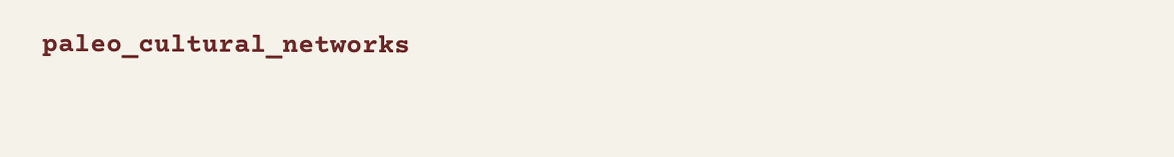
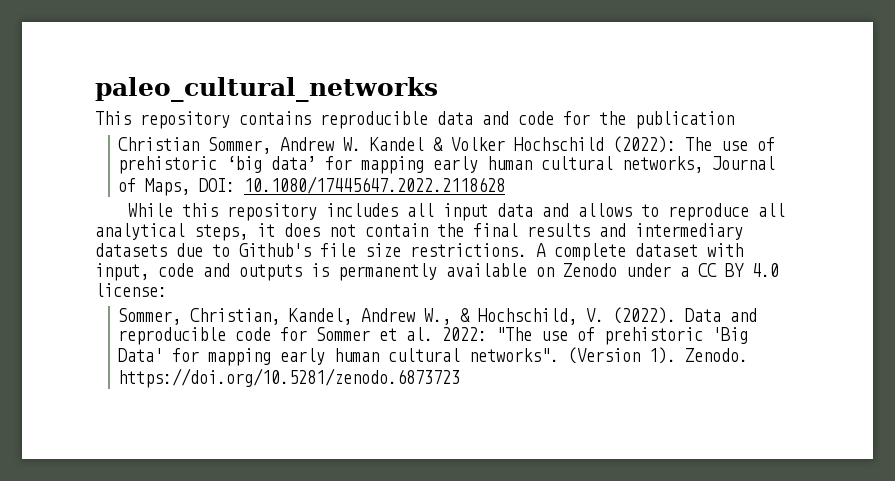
(411, 47) none -> [95,111,734,129] [117,136,775,154] [117,156,775,174] [117,176,505,196] [128,203,786,221] [95,223,743,241] [95,243,743,261] [95,263,779,281] [95,283,167,297] [117,307,757,325] [117,327,748,345] [117,347,748,366] [117,368,460,388] // This repository contains reproducible data and code for the publication // Christian Sommer, Andrew W. Kandel & Volker Hochschild (2022): The use of prehistoric ‘big data’ for mapping early human cultural networks, Journal of Maps, DOI: 10.1080/17445647.2022.2118628 // While this repository includes all input data and allows to reproduce all analytical steps, it does not contain the final results and intermediary datasets due to Github's file size restrictions. A complete dataset with input, code and outputs is permanently available on Zenodo under a CC BY 4.0 license: // Sommer, Christian, Kandel, Andrew W., & Hochschild, V. (2022). Data and reproducible code for Sommer et al. 2022: "The use of prehistoric 'Big Data' for mapping early human cultural networks". (Version 1). Zenodo. https://doi.org/10.5281/zenodo.6873723

